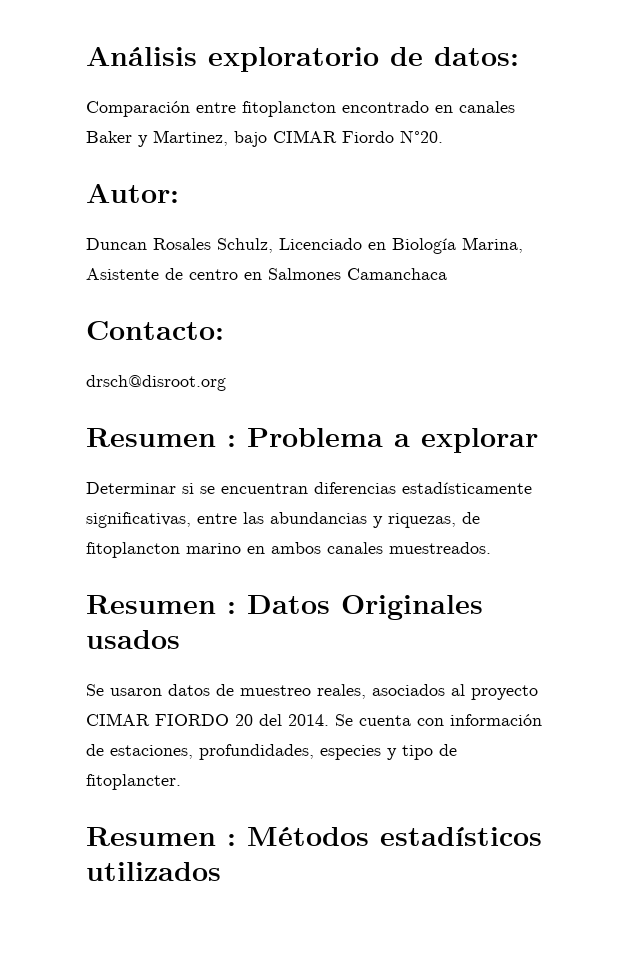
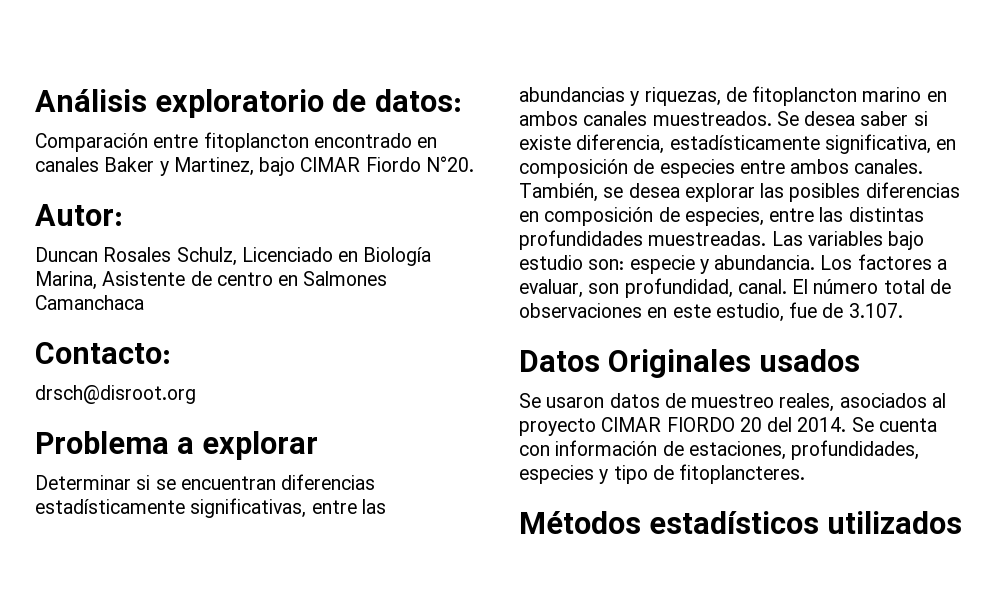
[86,428,236,447] Resumen : -> (196, 394) none
[86,595,236,614] // Resumen : -> [776,111,928,126] [519,134,957,154] [519,159,924,178] [519,182,960,202] [519,207,924,226] [519,230,925,250] [519,254,947,274] [519,278,951,298] [519,302,903,322] Se desea saber si existe diferencia, estadísticamente significativa, en composición de especies entre ambos canales. También, se desea explorar las posibles diferencias en composición de especies, entre las distintas profundidades muestreadas. Las variables bajo estudio son: especie y abundancia. Los factores a evaluar, son profundidad, canal. El número total de observaciones en este estudio, fue de 3.107. //
[86,774,181,790] [86,827,236,846] fitoplancter. // Resumen : -> [679,464,806,484] fitoplancteres. //

